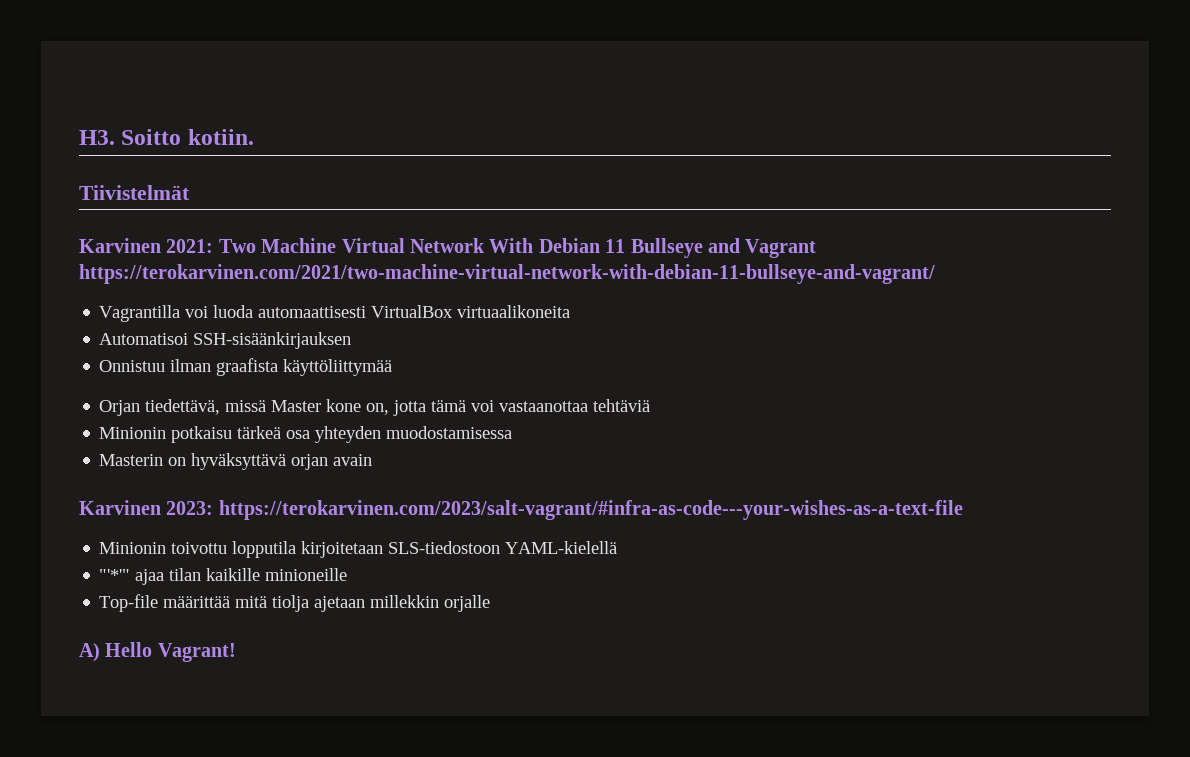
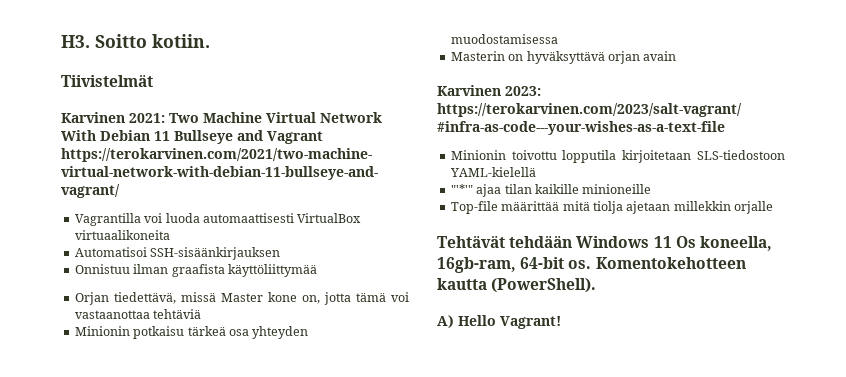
(491, 603) none -> [437,235,772,251] [437,257,746,273] [437,278,597,293] // Tehtävät tehdään Windows 11 Os koneella, 16gb-ram, 64-bit os. Komentokehotteen kautta (PowerShell).

